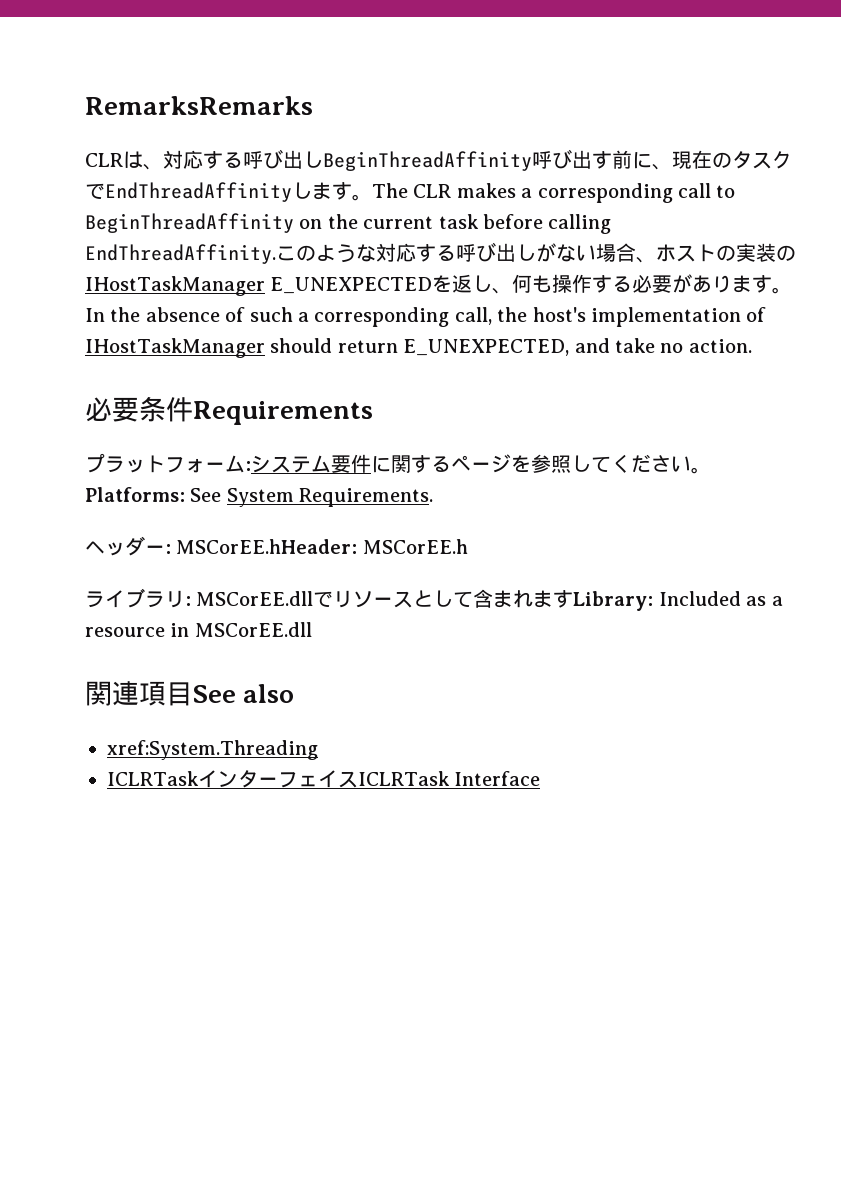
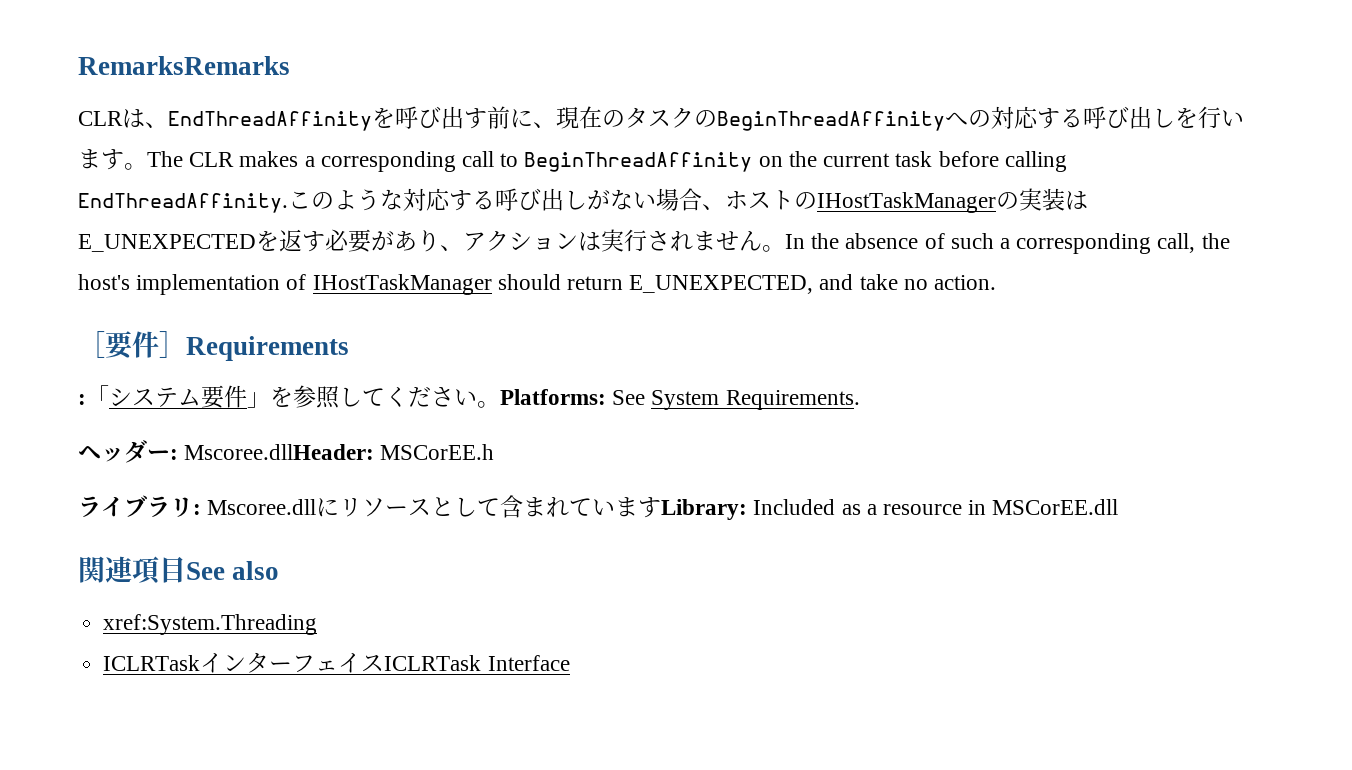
[163,149,532,171] 対応する呼び出しBeginThreadAffinity -> [168,107,395,131] EndThreadAffinityを
[85,182,312,202] でEndThreadAffinityし -> [694,106,1244,131] のBeginThreadAffinityへの対応する呼び出しを行い
[736,243,796,262] [85,274,773,296] 実装のIHostTaskManager E_UNEXPECTEDを返し、何も操作する必要があります -> [817,188,1088,213] [78,229,762,253] IHostTaskManagerの実装はE_UNEXPECTEDを返す必要があり、アクションは実行されません
[85,396,193,422] 必要条件 -> [78,331,186,359] ［要件］
[85,453,511,473] プラットフォーム:システム要件に関するページ -> [78,385,270,409] :「システム要件」
[176,539,358,554] MSCorEE.hHeader: -> [184,444,375,460] Mscoree.dllHeader:
[196,591,334,608] MSCorEE.dllで -> [207,498,340,517] Mscoree.dllに
(534, 599) none -> [569,498,616,516] てい

